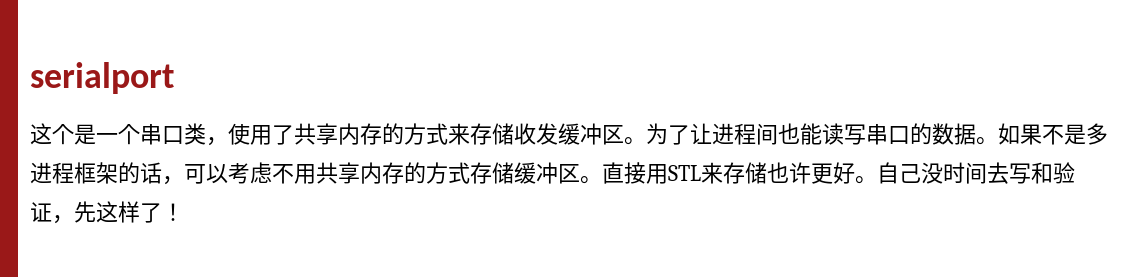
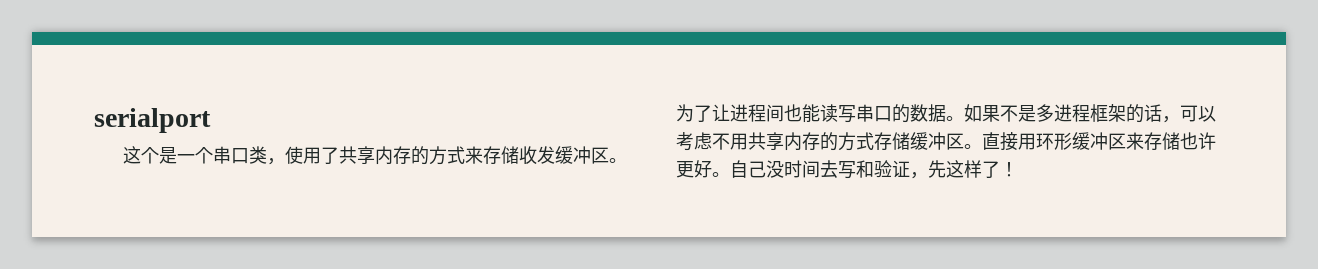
[668,165,701,181] STL -> [1036,132,1126,150] 环形缓冲区

